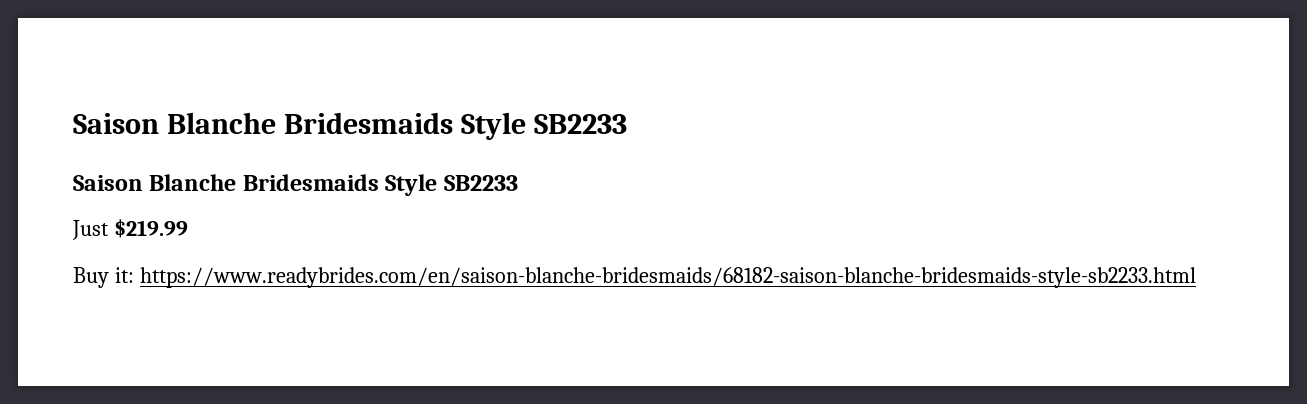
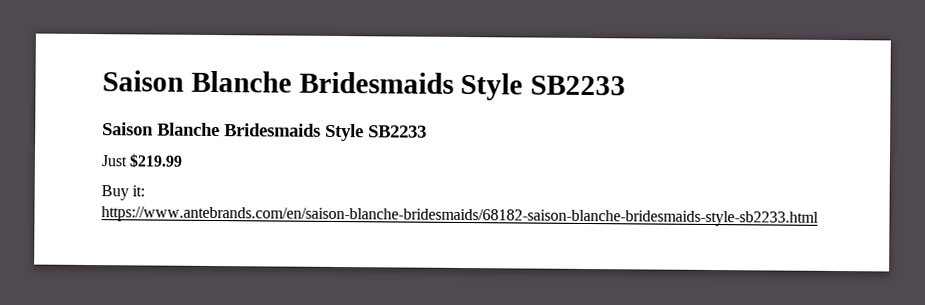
[139,267,1196,288] https://www.readybrides.com/en/saison-blanche-bridesmaids/68182-saison-blanche-bridesmaids-style-sb2233.html -> [101,206,819,227] https://www.antebrands.com/en/saison-blanche-bridesmaids/68182-saison-blanche-bridesmaids-style-sb2233.html

